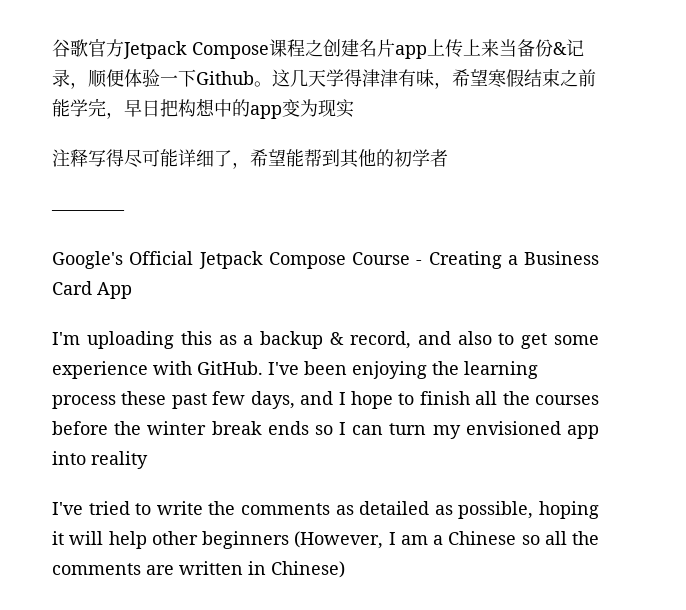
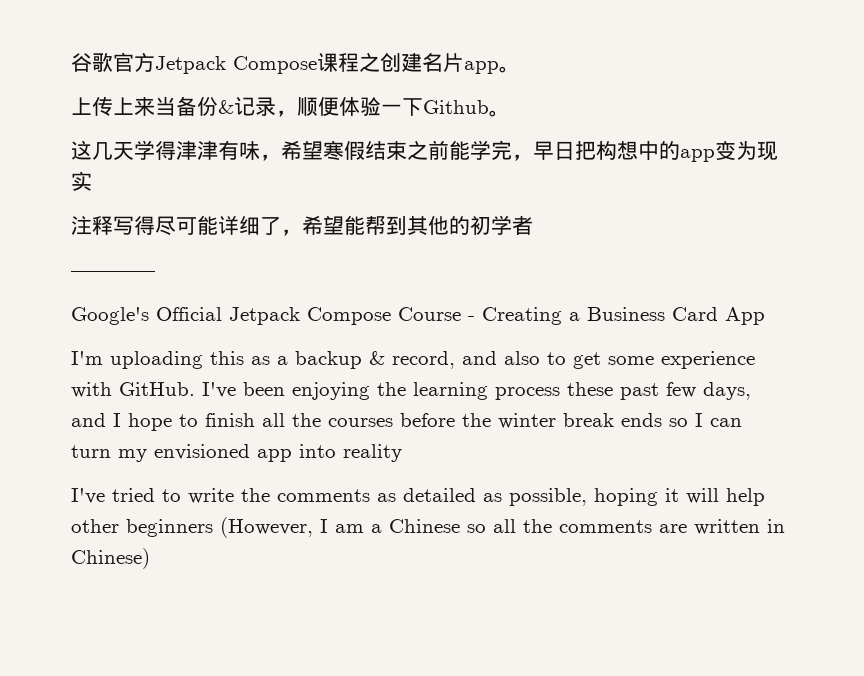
(427, 52) none -> [499,66,520,73] 。 //
(272, 84) none -> (510, 113) //

